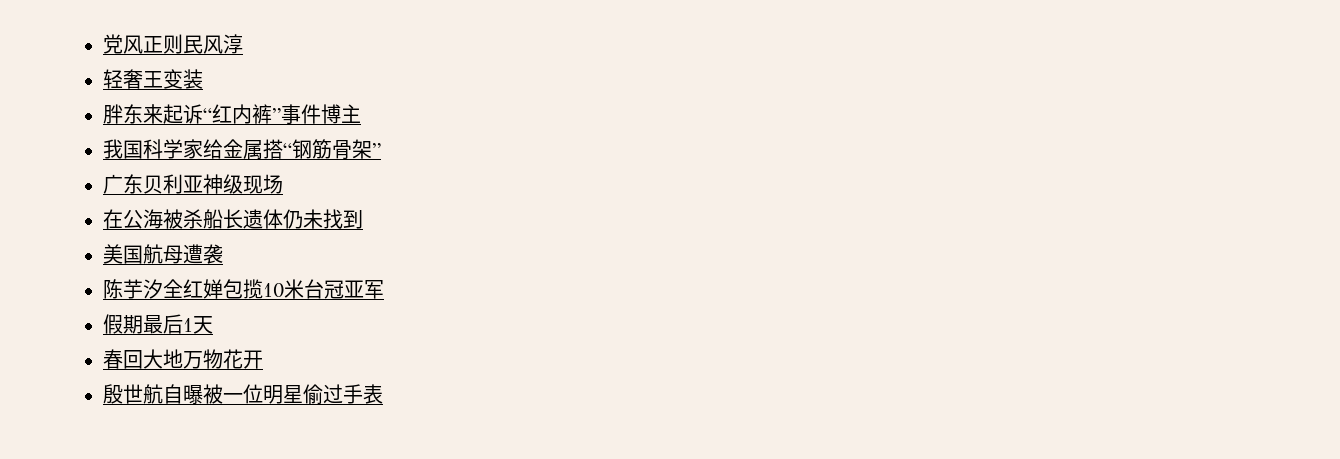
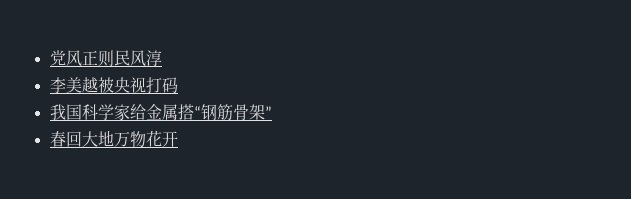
[103,69,203,89] [103,104,361,124] 轻奢王变装 // 胖东来起诉“红内裤”事件博主 -> [49,77,178,93] 李美越被央视打码
[103,174,283,194] [103,209,363,229] [103,244,223,264] [103,279,384,299] [103,314,213,334] [103,349,263,369] [103,384,383,404] 广东贝利亚神级现场 // 在公海被杀船长遗体仍未找到 // 美国航母遭袭 // 陈芋汐全红婵包揽10米台冠亚军 // 假期最后1天 // 春回大地万物花开 // 殷世航自曝被一位明星偷过手表 -> [49,130,178,148] 春回大地万物花开

